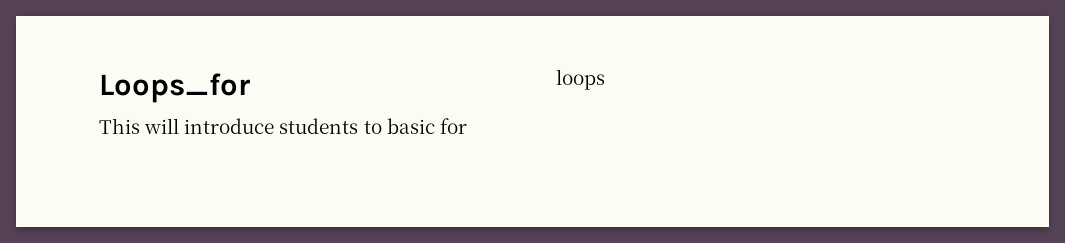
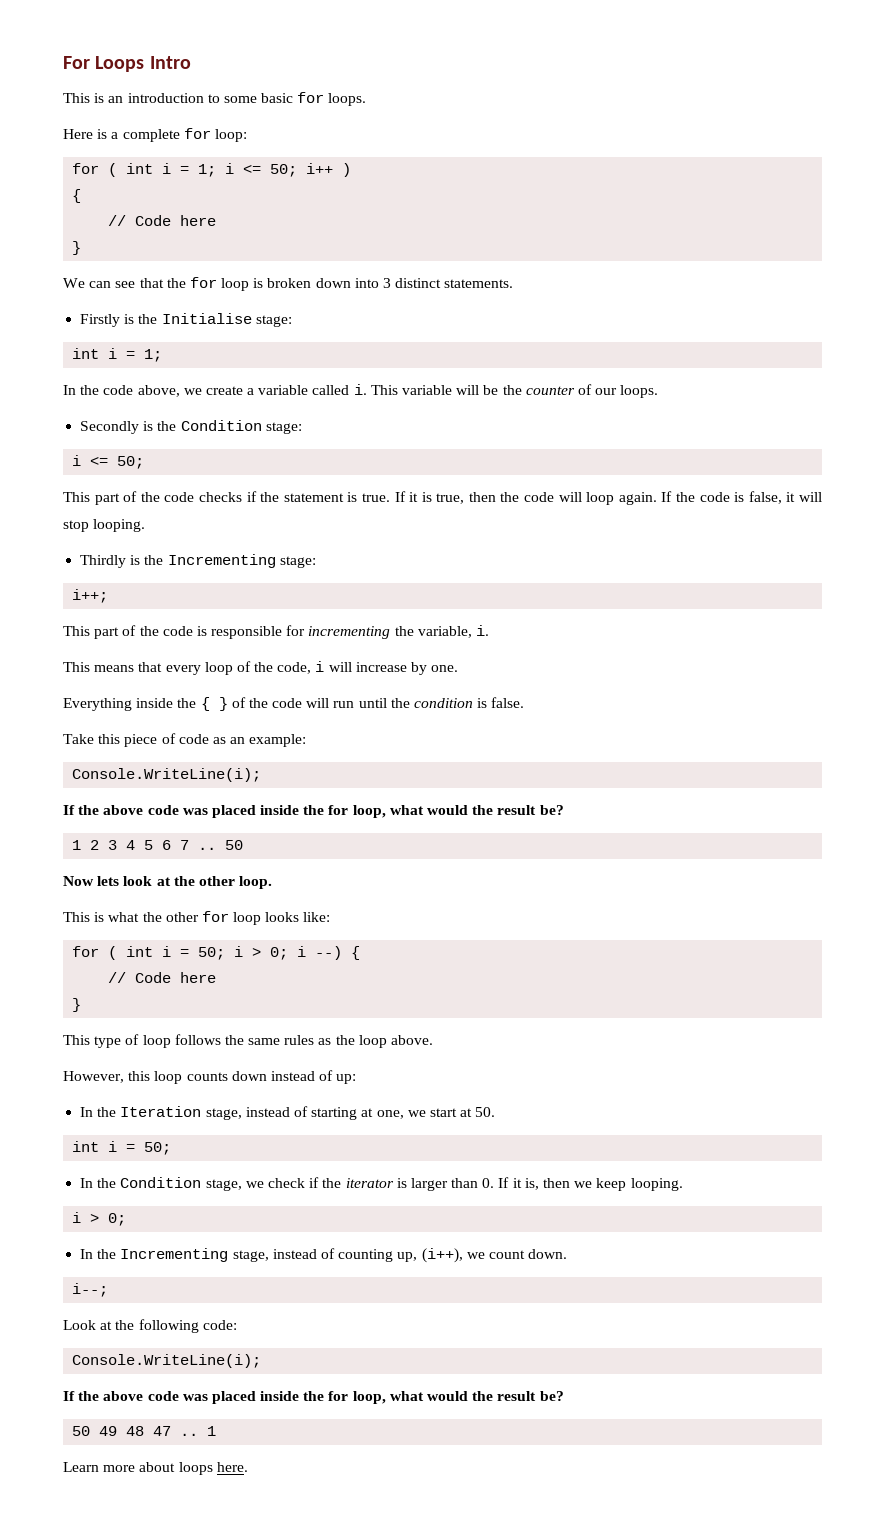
[99,73,250,103] [99,118,467,134] [556,69,605,90] Loops_for // This will introduce students to basic for loops -> [63,56,191,72] [63,92,367,106] [63,128,247,142] [72,163,352,177] [72,189,82,203] [108,215,217,226] [72,241,82,255] [63,277,514,291] [80,313,292,327] [72,348,163,362] [63,384,659,398] [80,420,302,434] [72,455,145,469] [63,491,823,505] [63,519,146,532] [80,554,316,568] [72,589,109,603] [63,625,490,639] [63,661,459,675] [63,697,525,711] [63,733,307,747] [72,768,262,782] [63,805,564,818] [72,840,244,850] [63,876,273,889] [63,911,331,925] [72,946,361,960] [108,972,217,983] [72,998,82,1012] [63,1034,434,1048] [63,1070,357,1084] [80,1106,496,1120] [72,1141,172,1155] [80,1177,683,1191] [72,1212,127,1226] [80,1248,568,1263] [72,1283,109,1297] [63,1319,237,1333] [72,1354,262,1368] [63,1391,564,1404] [72,1426,217,1436] [63,1462,248,1475] For Loops Intro // This is an introduction to some basic for loops. // Here is a complete for loop: // for ( int i = 1; i <= 50; i++ ) // { // // Code here // } // We can see that the for loop is broken down into 3 distinct statements. // Firstly is the Initialise stage: // int i = 1; // In the code above, we create a variable called i. This variable will be the counter of our loops. // Secondly is the Condition stage: // i <= 50; // This part of the code checks if the statement is true. If it is true, then the code will loop again. If the code is false, it will stop looping. // Thirdly is the Incrementing stage: // i++; // This part of the code is responsible for incrementing the variable, i. // This means that every loop of the code, i will increase by one. // Everything inside the { } of the code will run until the condition is false. // Take this piece of code as an example: // Console.WriteLine(i); // If the above code was placed inside the for loop, what would the result be? // 1 2 3 4 5 6 7 .. 50 // Now lets look at the other loop. // This is what the other for loop looks like: // for ( int i = 50; i > 0; i --) { // // Code here // } // This type of loop follows the same rules as the loop above. // However, this loop counts down instead of up: // In the Iteration stage, instead of starting at one, we start at 50. // int i = 50; // In the Condition stage, we check if the iterator is larger than 0. If it is, then we keep looping. // i > 0; // In the Incrementing stage, instead of counting up, (i++), we count down. // i--; // Look at the following code: // Console.WriteLine(i); // If the above code was placed inside the for loop, what would the result be? // 50 49 48 47 .. 1 // Learn more about loops here.

